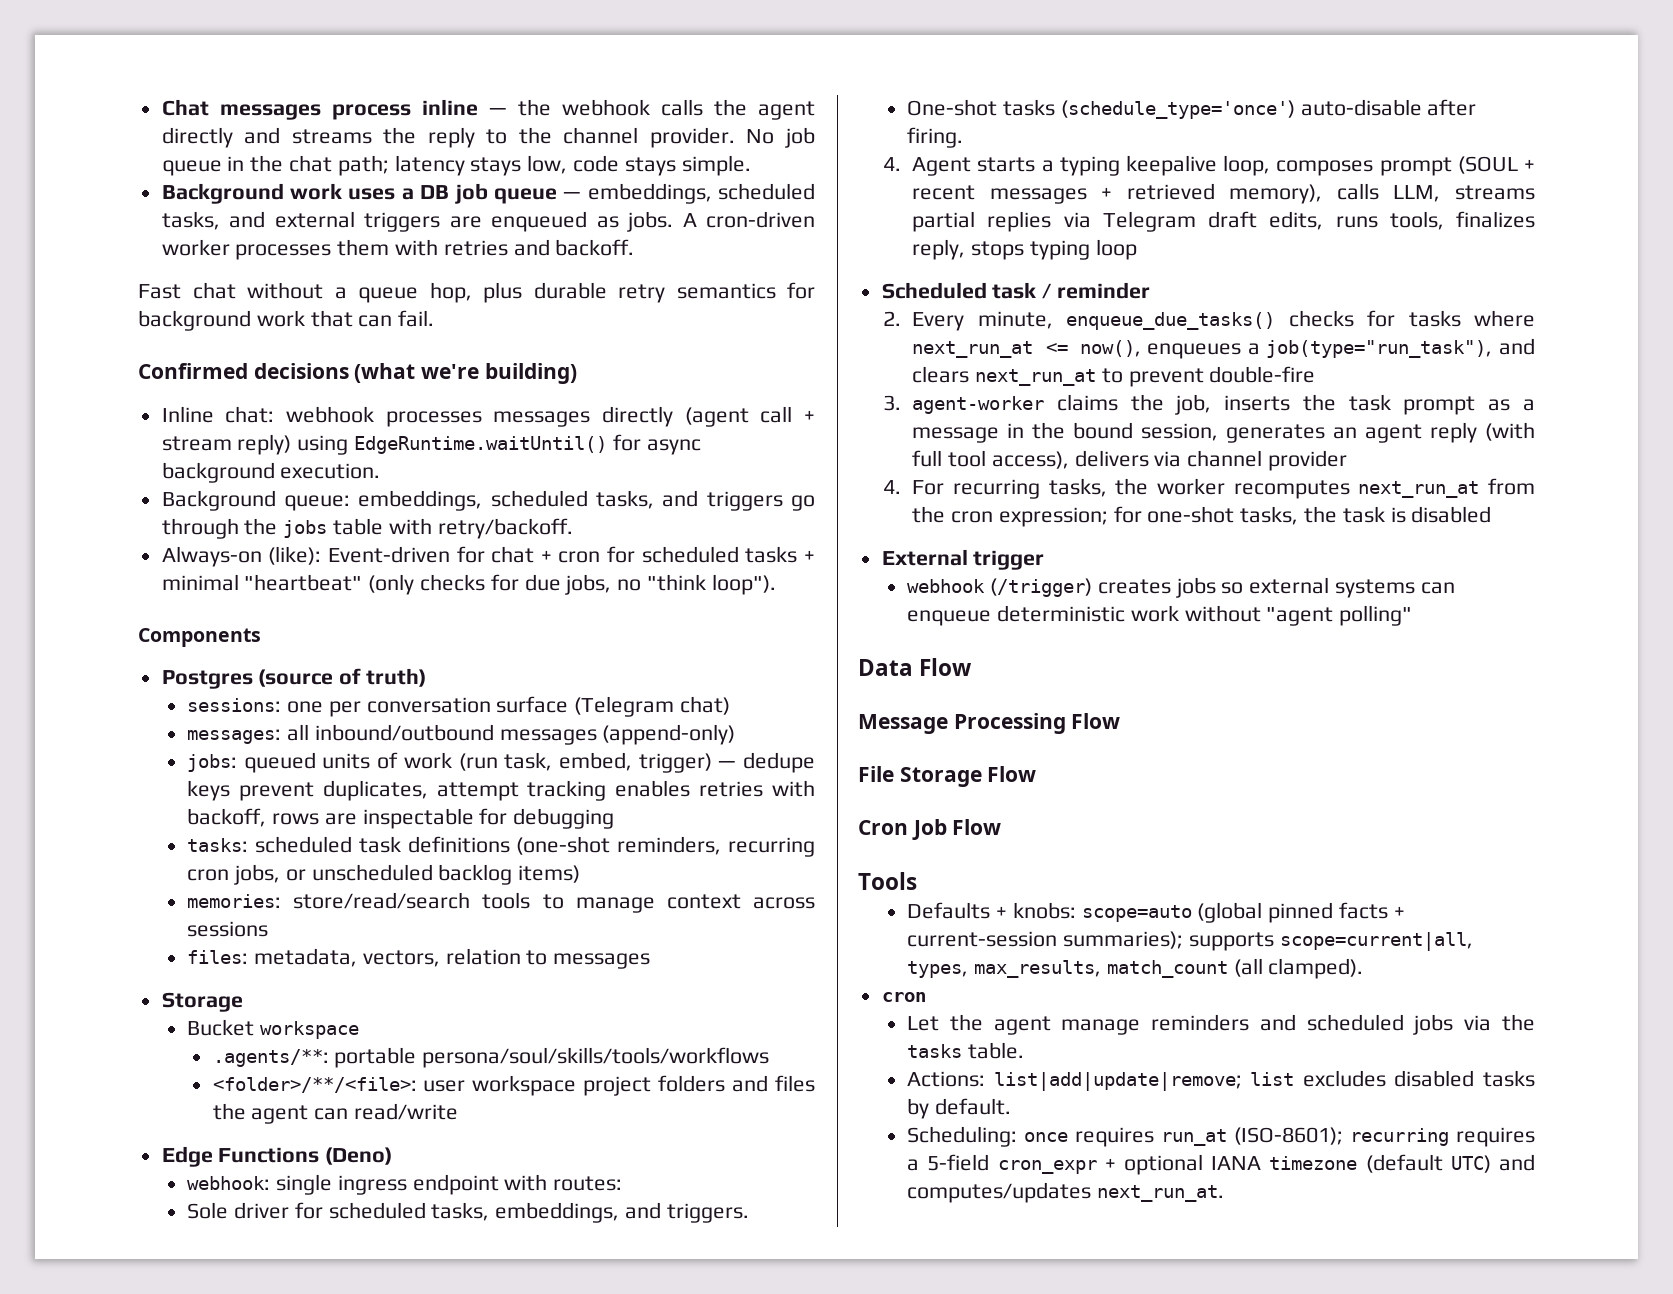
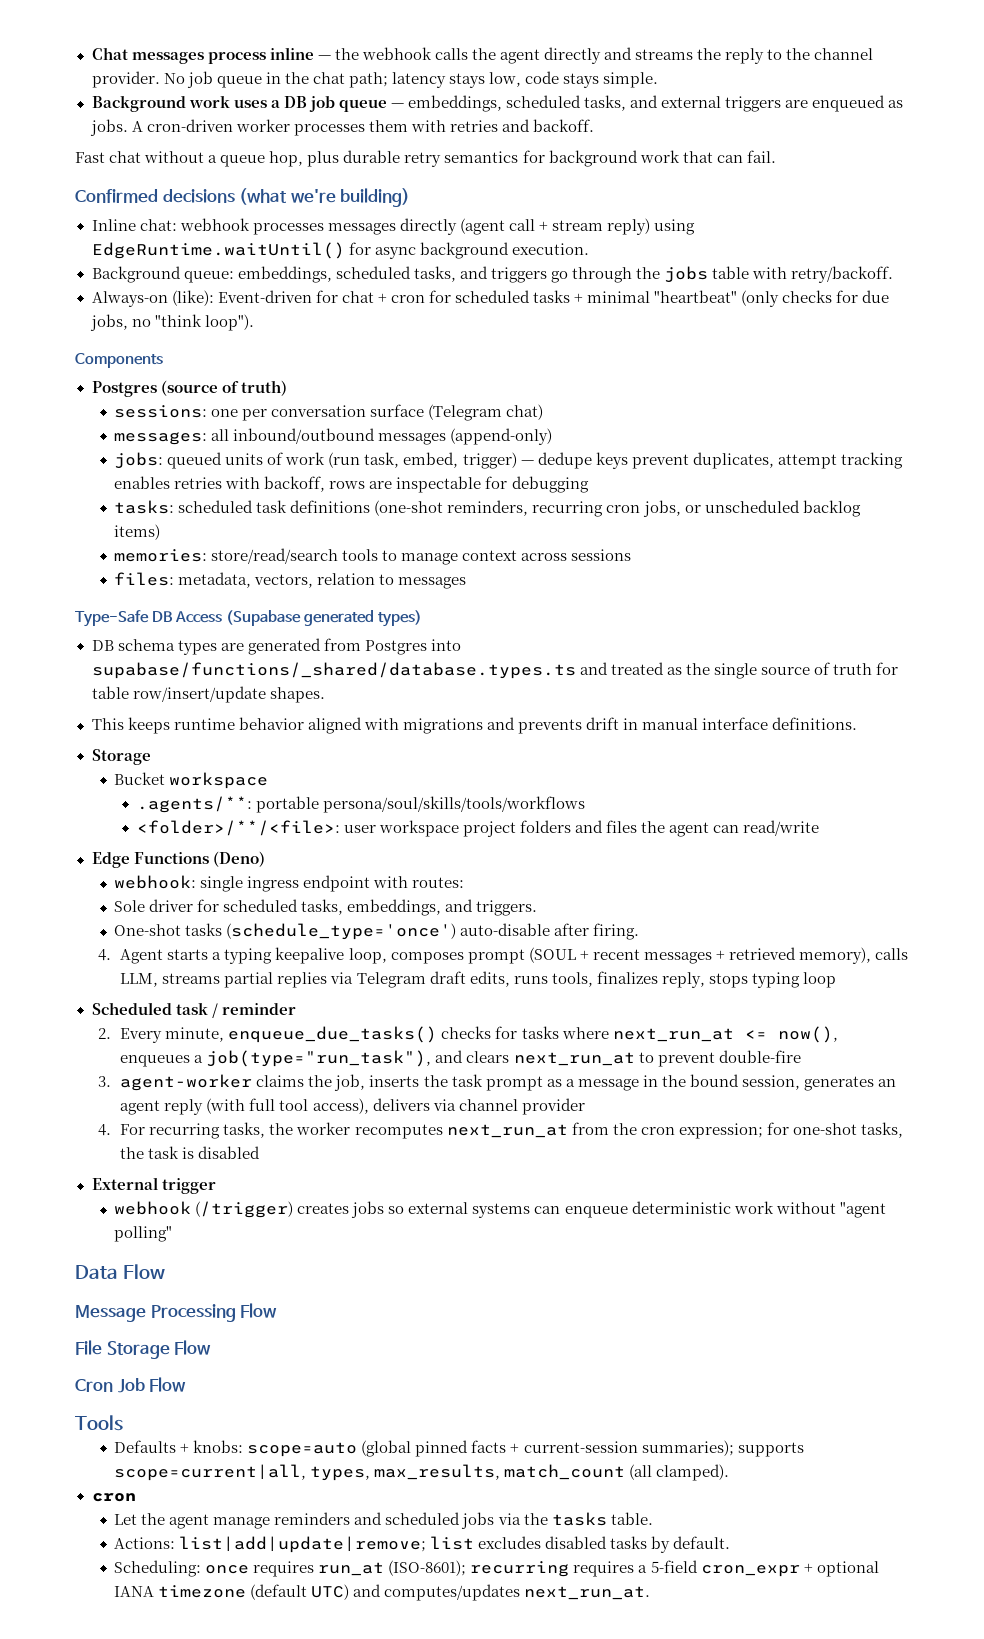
(651, 961) none -> [75,610,423,627] [91,638,461,655] [91,662,898,679] [91,686,325,703] [91,717,858,734] // Type-Safe DB Access (Supabase generated types) // DB schema types are generated from Postgres into supabase/functions/_shared/database.types.ts and treated as the single source of truth for table row/insert/update shapes. // This keeps runtime behavior aligned with migrations and prevents drift in manual interface definitions.

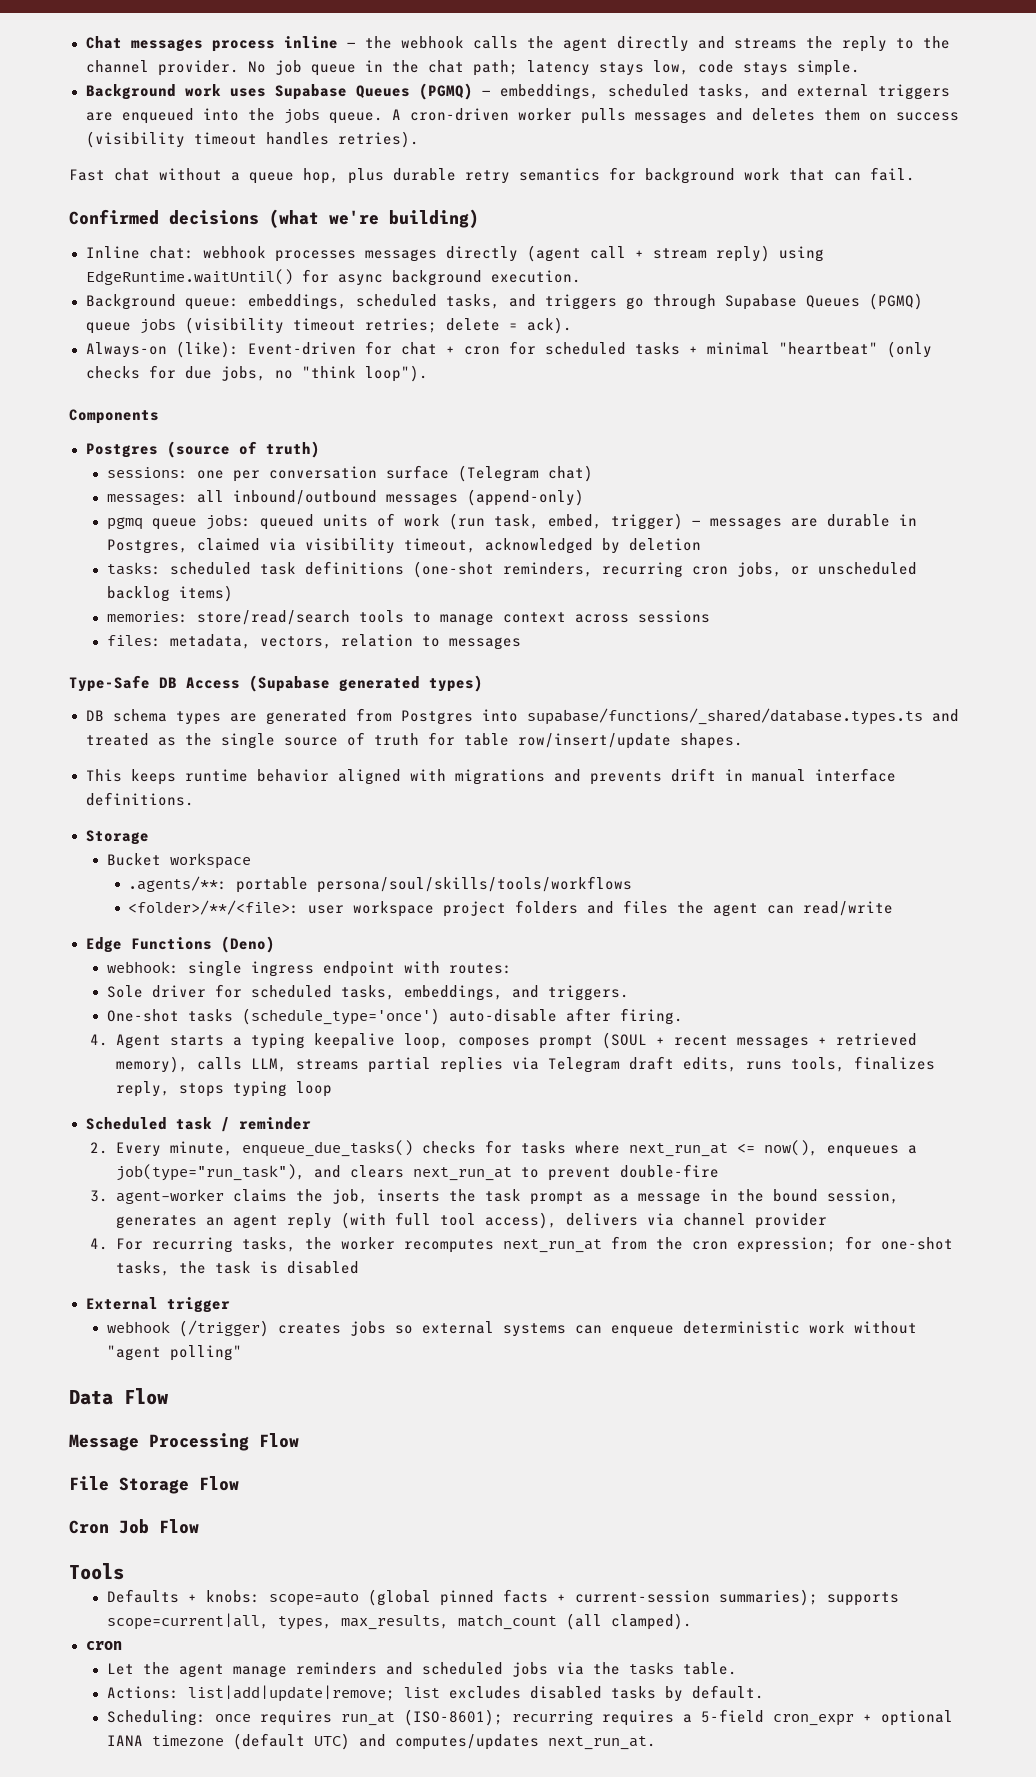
[270,96,387,112] a DB job queue -> [274,83,473,100] Supabase Queues (PGMQ)
[888,100,904,108] [89,119,594,136] as jobs. A cron-driven worker processes them with retries and backoff. -> [202,108,959,124] [85,131,419,148] into the jobs queue. A cron-driven worker pulls messages and deletes them on success (visibility timeout handles retries).
[635,266,894,283] the jobs table with retry/backoff. -> [724,293,923,310] [85,317,572,334] Supabase Queues (PGMQ) queue jobs (visibility timeout retries; delete = ack).
(553, 436) none -> [106,517,197,530] pgmq queue
[537,452,903,469] [114,476,589,493] dedupe keys prevent duplicates, attempt tracking enables retries with backoff, rows are inspectable for debugging -> [709,514,917,530] [106,538,701,554] messages are durable in Postgres, claimed via visibility timeout, acknowledged by deletion

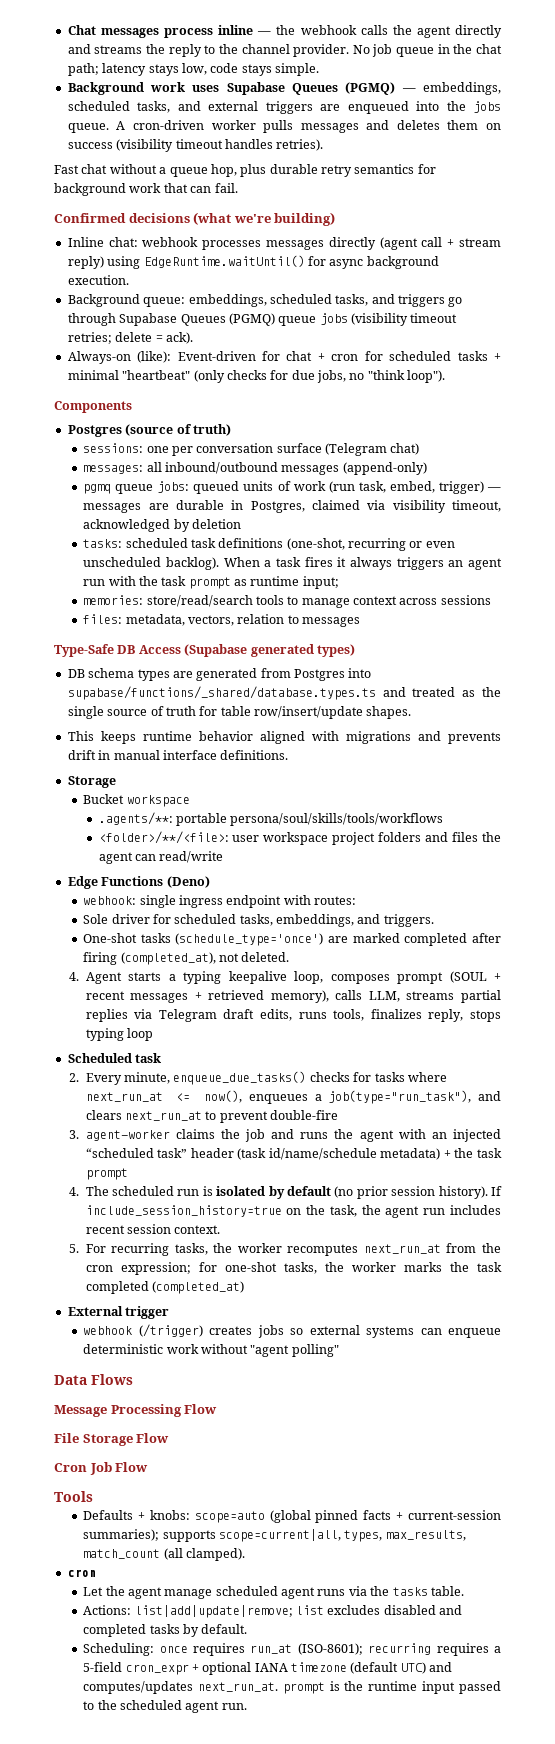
[412,561,917,578] [106,585,233,602] (one-shot reminders, recurring cron jobs, or unscheduled backlog items) -> [286,538,455,551] [83,557,503,570] [83,576,339,589] (one-shot, recurring or even unscheduled backlog). When a task fires it always triggers an agent run with the task prompt as runtime input;
[448,1008,683,1025] auto-disable after firing. -> [328,933,501,946] [83,952,290,965] are marked completed after firing (completed_at), not deleted.
[220,1117,311,1132] / reminder -> (162, 1058) none
[331,1189,899,1205] [115,1212,827,1229] [90,1238,109,1250] job, inserts the task prompt as a message in the bound session, generates an agent reply (with full tool access), delivers via channel provider // 4. -> [245,1129,502,1142] [85,1148,502,1160] [85,1168,128,1180] [69,1186,502,1199] [85,1205,501,1218] [85,1224,221,1234] [69,1244,80,1253] job and runs the agent with an injected “scheduled task” header (task id/name/schedule metadata) + the task prompt // 4. The scheduled run is isolated by default (no prior session history). If include_session_history=true on the task, the agent run includes recent session context. // 5.
[214,1261,359,1274] task is disabled -> [351,1262,503,1272] [85,1281,245,1294] worker marks the task completed (completed_at)
[124,1388,168,1405] Flow -> [91,1374,133,1385] Flows
[295,1662,548,1677] reminders and scheduled jobs -> [215,1586,346,1599] scheduled agent runs
(602, 1692) none -> [439,1605,463,1615] [83,1624,147,1637] and completed
(656, 1743) none -> [282,1681,502,1694] [83,1700,247,1713] prompt is the runtime input passed to the scheduled agent run.

